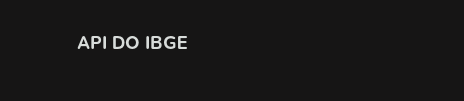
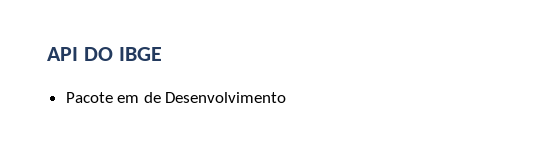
(188, 42) none -> [65,92,287,103] // Pacote em de Desenvolvimento

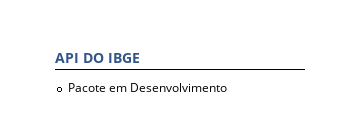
[143,92,161,103] de -> (127, 89) none

